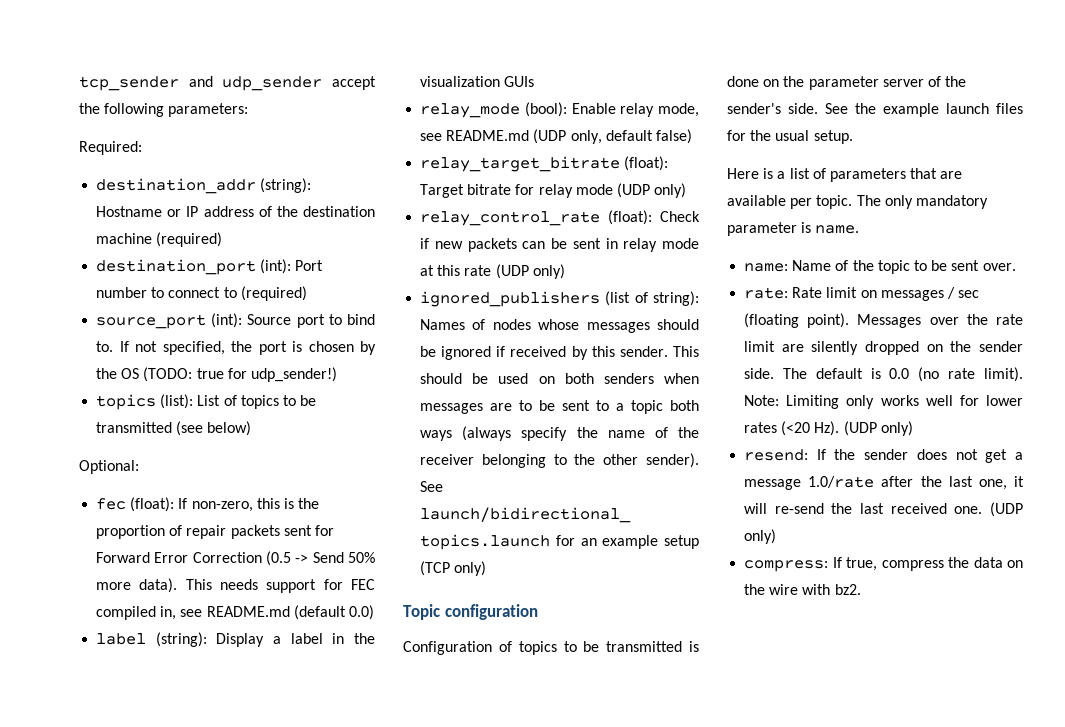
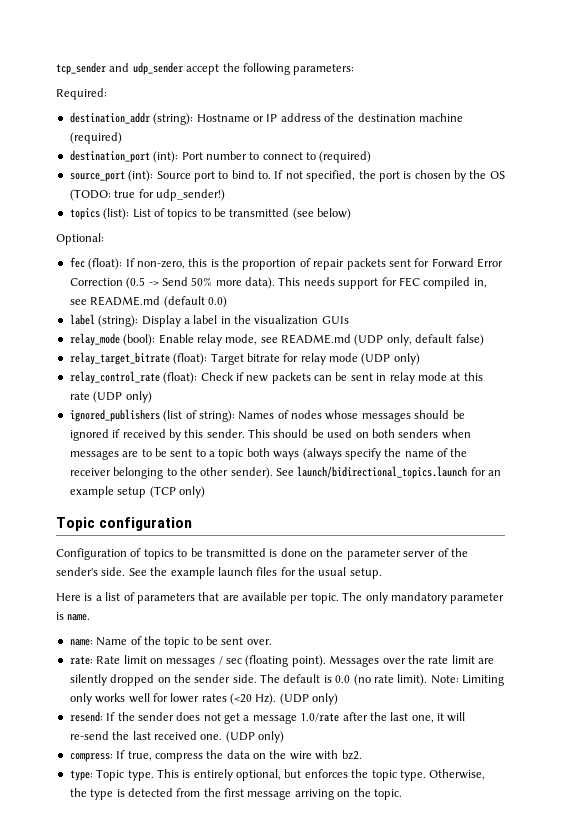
(861, 589) none -> [69,769,486,781] [69,788,402,800] // type: Topic type. This is entirely optional, but enforces the topic type. Otherwise, the type is detected from the first message arriving on the topic.

